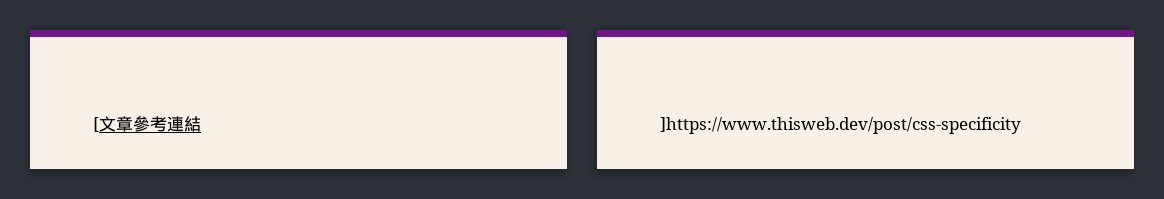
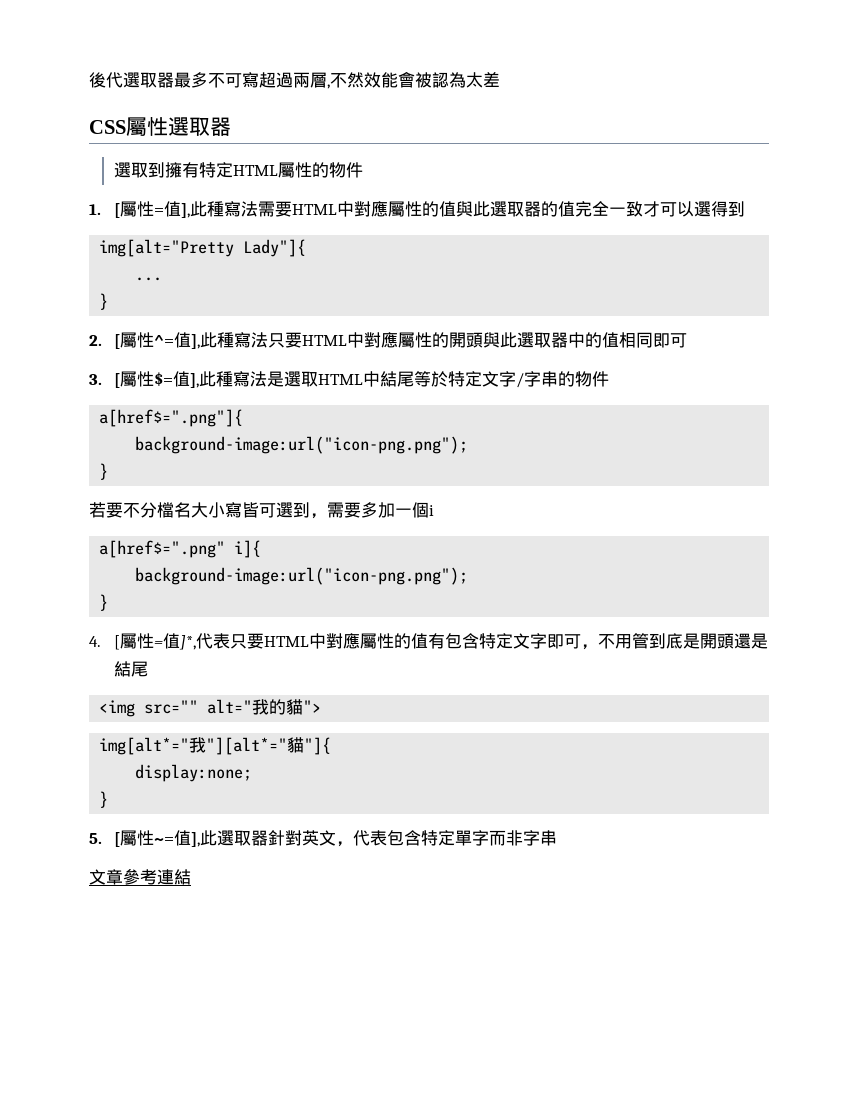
[93,117,99,132] [ -> [89,71,500,89] [89,117,231,136] [113,162,363,178] [89,201,745,218] [99,239,307,257] [135,277,163,281] [99,293,109,310] [89,332,687,349] [89,371,609,388] [99,409,244,427] [135,436,469,454] [99,463,109,480] [89,502,434,519] [99,540,262,558] [135,567,469,585] [99,594,109,611] [89,633,768,650] [113,661,148,677] [99,699,322,717] [99,737,332,755] [135,764,253,782] [99,791,109,808] [89,830,557,847] 後代選取器最多不可寫超過兩層,不然效能會被認為太差 // CSS屬性選取器 // 選取到擁有特定HTML屬性的物件 // 1. [屬性=值],此種寫法需要HTML中對應屬性的值與此選取器的值完全一致才可以選得到 // img[alt="Pretty Lady"]{ // ... // } // 2. [屬性^=值],此種寫法只要HTML中對應屬性的開頭與此選取器中的值相同即可 // 3. [屬性$=值],此種寫法是選取HTML中結尾等於特定文字/字串的物件 // a[href$=".png"]{ // background-image:url("icon-png.png"); // } // 若要不分檔名大小寫皆可選到，需要多加一個i // a[href$=".png" i]{ // background-image:url("icon-png.png"); // } // 4. [屬性=值]*,代表只要HTML中對應屬性的值有包含特定文字即可，不用管到底是開頭還是結尾 // <img src="" alt="我的貓"> // img[alt*="我"][alt*="貓"]{ // display:none; // } // 5. [屬性~=值],此選取器針對英文，代表包含特定單字而非字串 //
[660,117,1021,134] ]https://www.thisweb.dev/post/css-specificity -> (191, 877) none

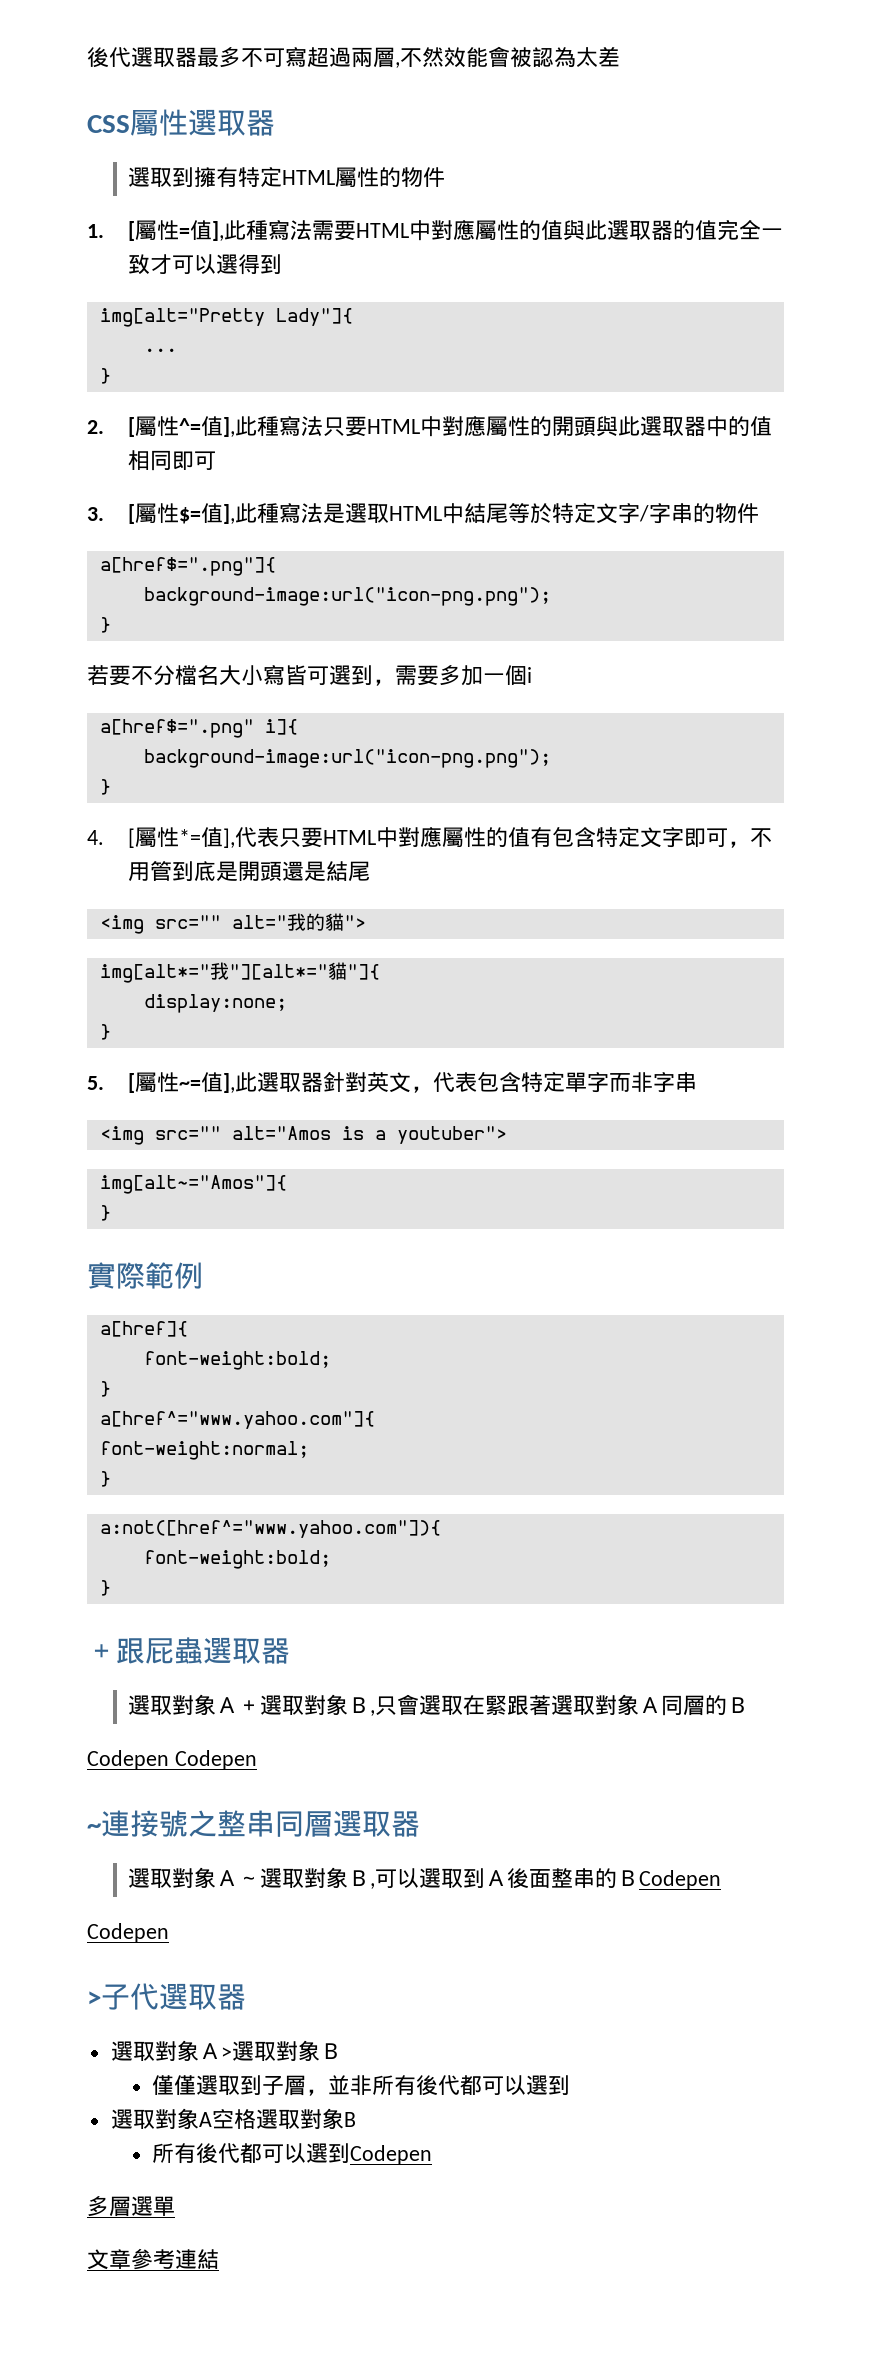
[153,633,196,650] =值]*, -> [179,827,236,848] *=值],
(557, 838) none -> [99,1126,507,1145] [99,1175,287,1194] [99,1205,111,1221] [87,1262,203,1289] [99,1321,188,1337] [143,1351,331,1370] [99,1381,111,1397] [99,1411,375,1429] [99,1441,309,1460] [99,1471,111,1487] [99,1520,441,1538] [143,1550,331,1569] [99,1580,111,1596] [87,1637,290,1664] [128,1694,750,1716] [87,1750,257,1770] [87,1810,420,1837] [128,1867,722,1890] [87,1923,169,1943] [87,1983,246,2010] [110,2040,342,2061] [152,2075,571,2096] [110,2108,356,2129] [152,2143,433,2165] [87,2196,175,2217] // <img src="" alt="Amos is a youtuber"> // img[alt~="Amos"]{ // } // 實際範例 // a[href]{ // font-weight:bold; // } // a[href^="www.yahoo.com"]{ // font-weight:normal; // } // a:not([href^="www.yahoo.com"]){ // font-weight:bold; // } // ＋跟屁蟲選取器 // 選取對象Ａ＋選取對象Ｂ,只會選取在緊跟著選取對象Ａ同層的Ｂ // Codepen Codepen // ~連接號之整串同層選取器 // 選取對象Ａ～選取對象Ｂ,可以選取到Ａ後面整串的ＢCodepen // Codepen // >子代選取器 // 選取對象Ａ>選取對象Ｂ // 僅僅選取到子層，並非所有後代都可以選到 // 選取對象A空格選取對象B // 所有後代都可以選到Codepen // 多層選單

